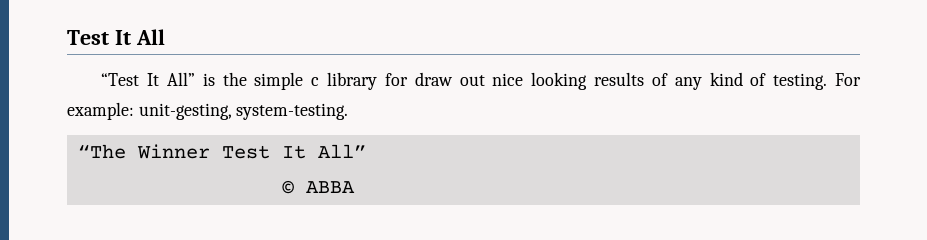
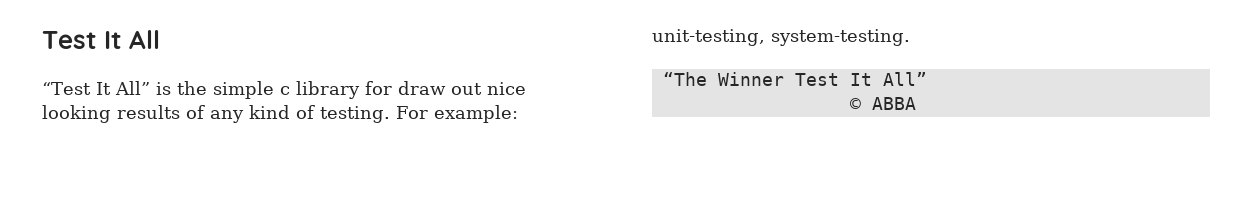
[138,103,232,120] unit-gesting, -> [652,29,765,46] unit-testing,

